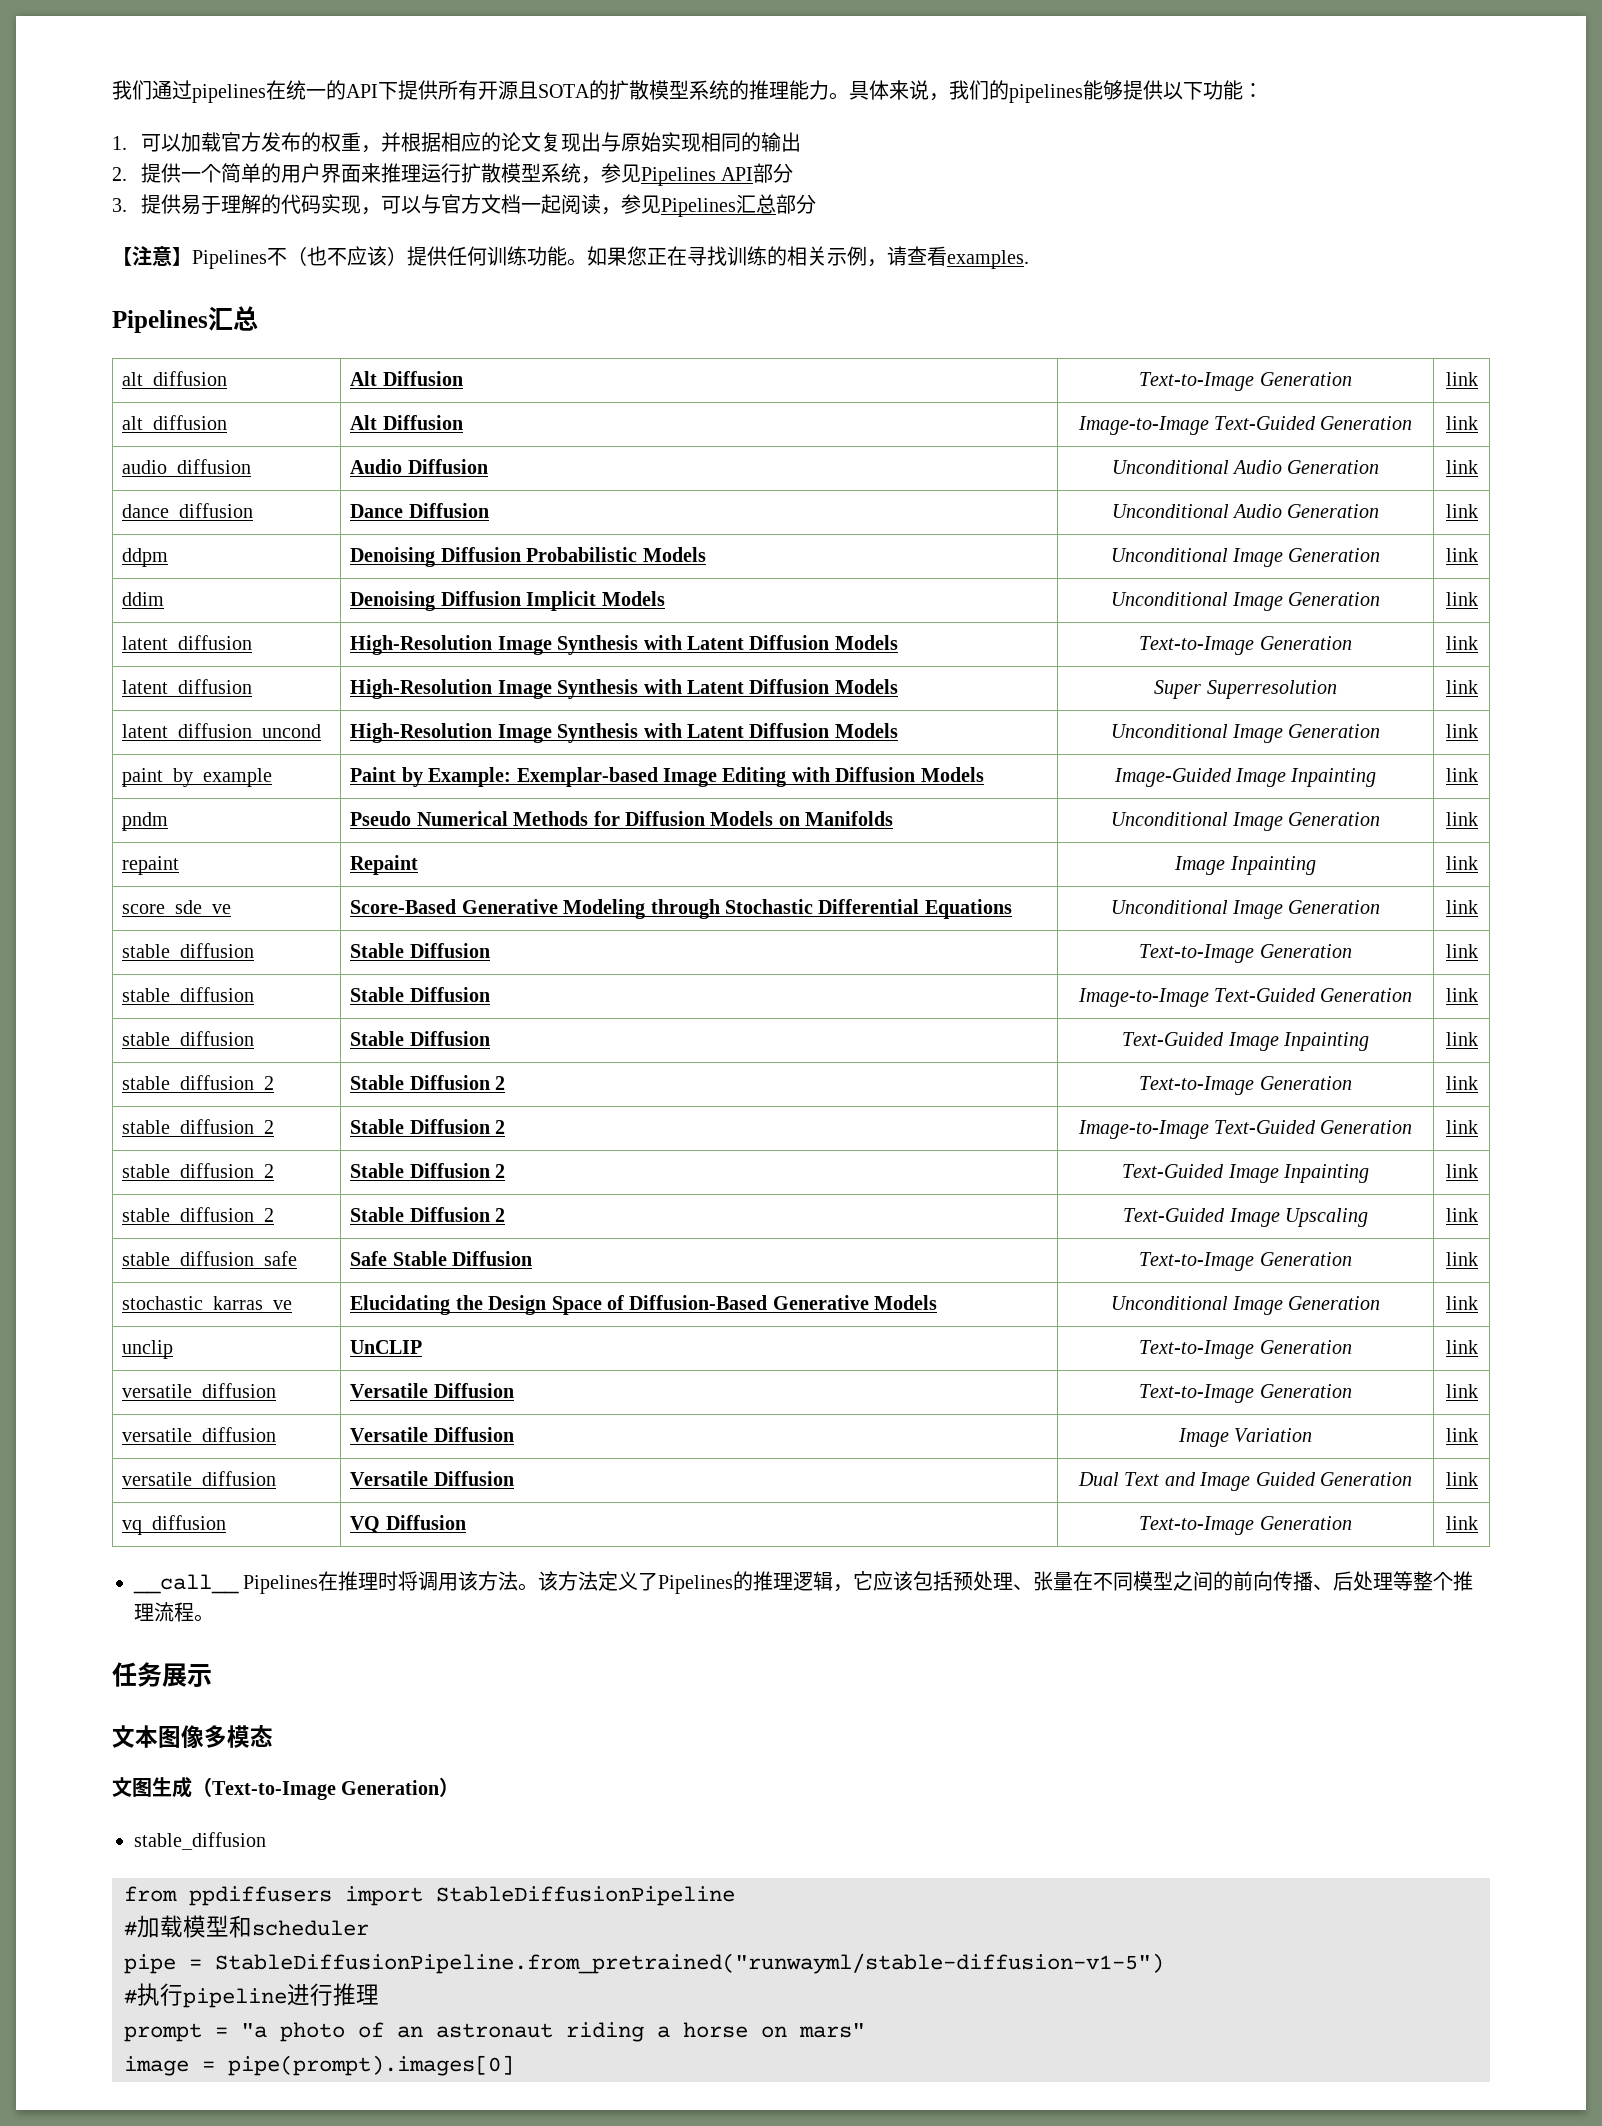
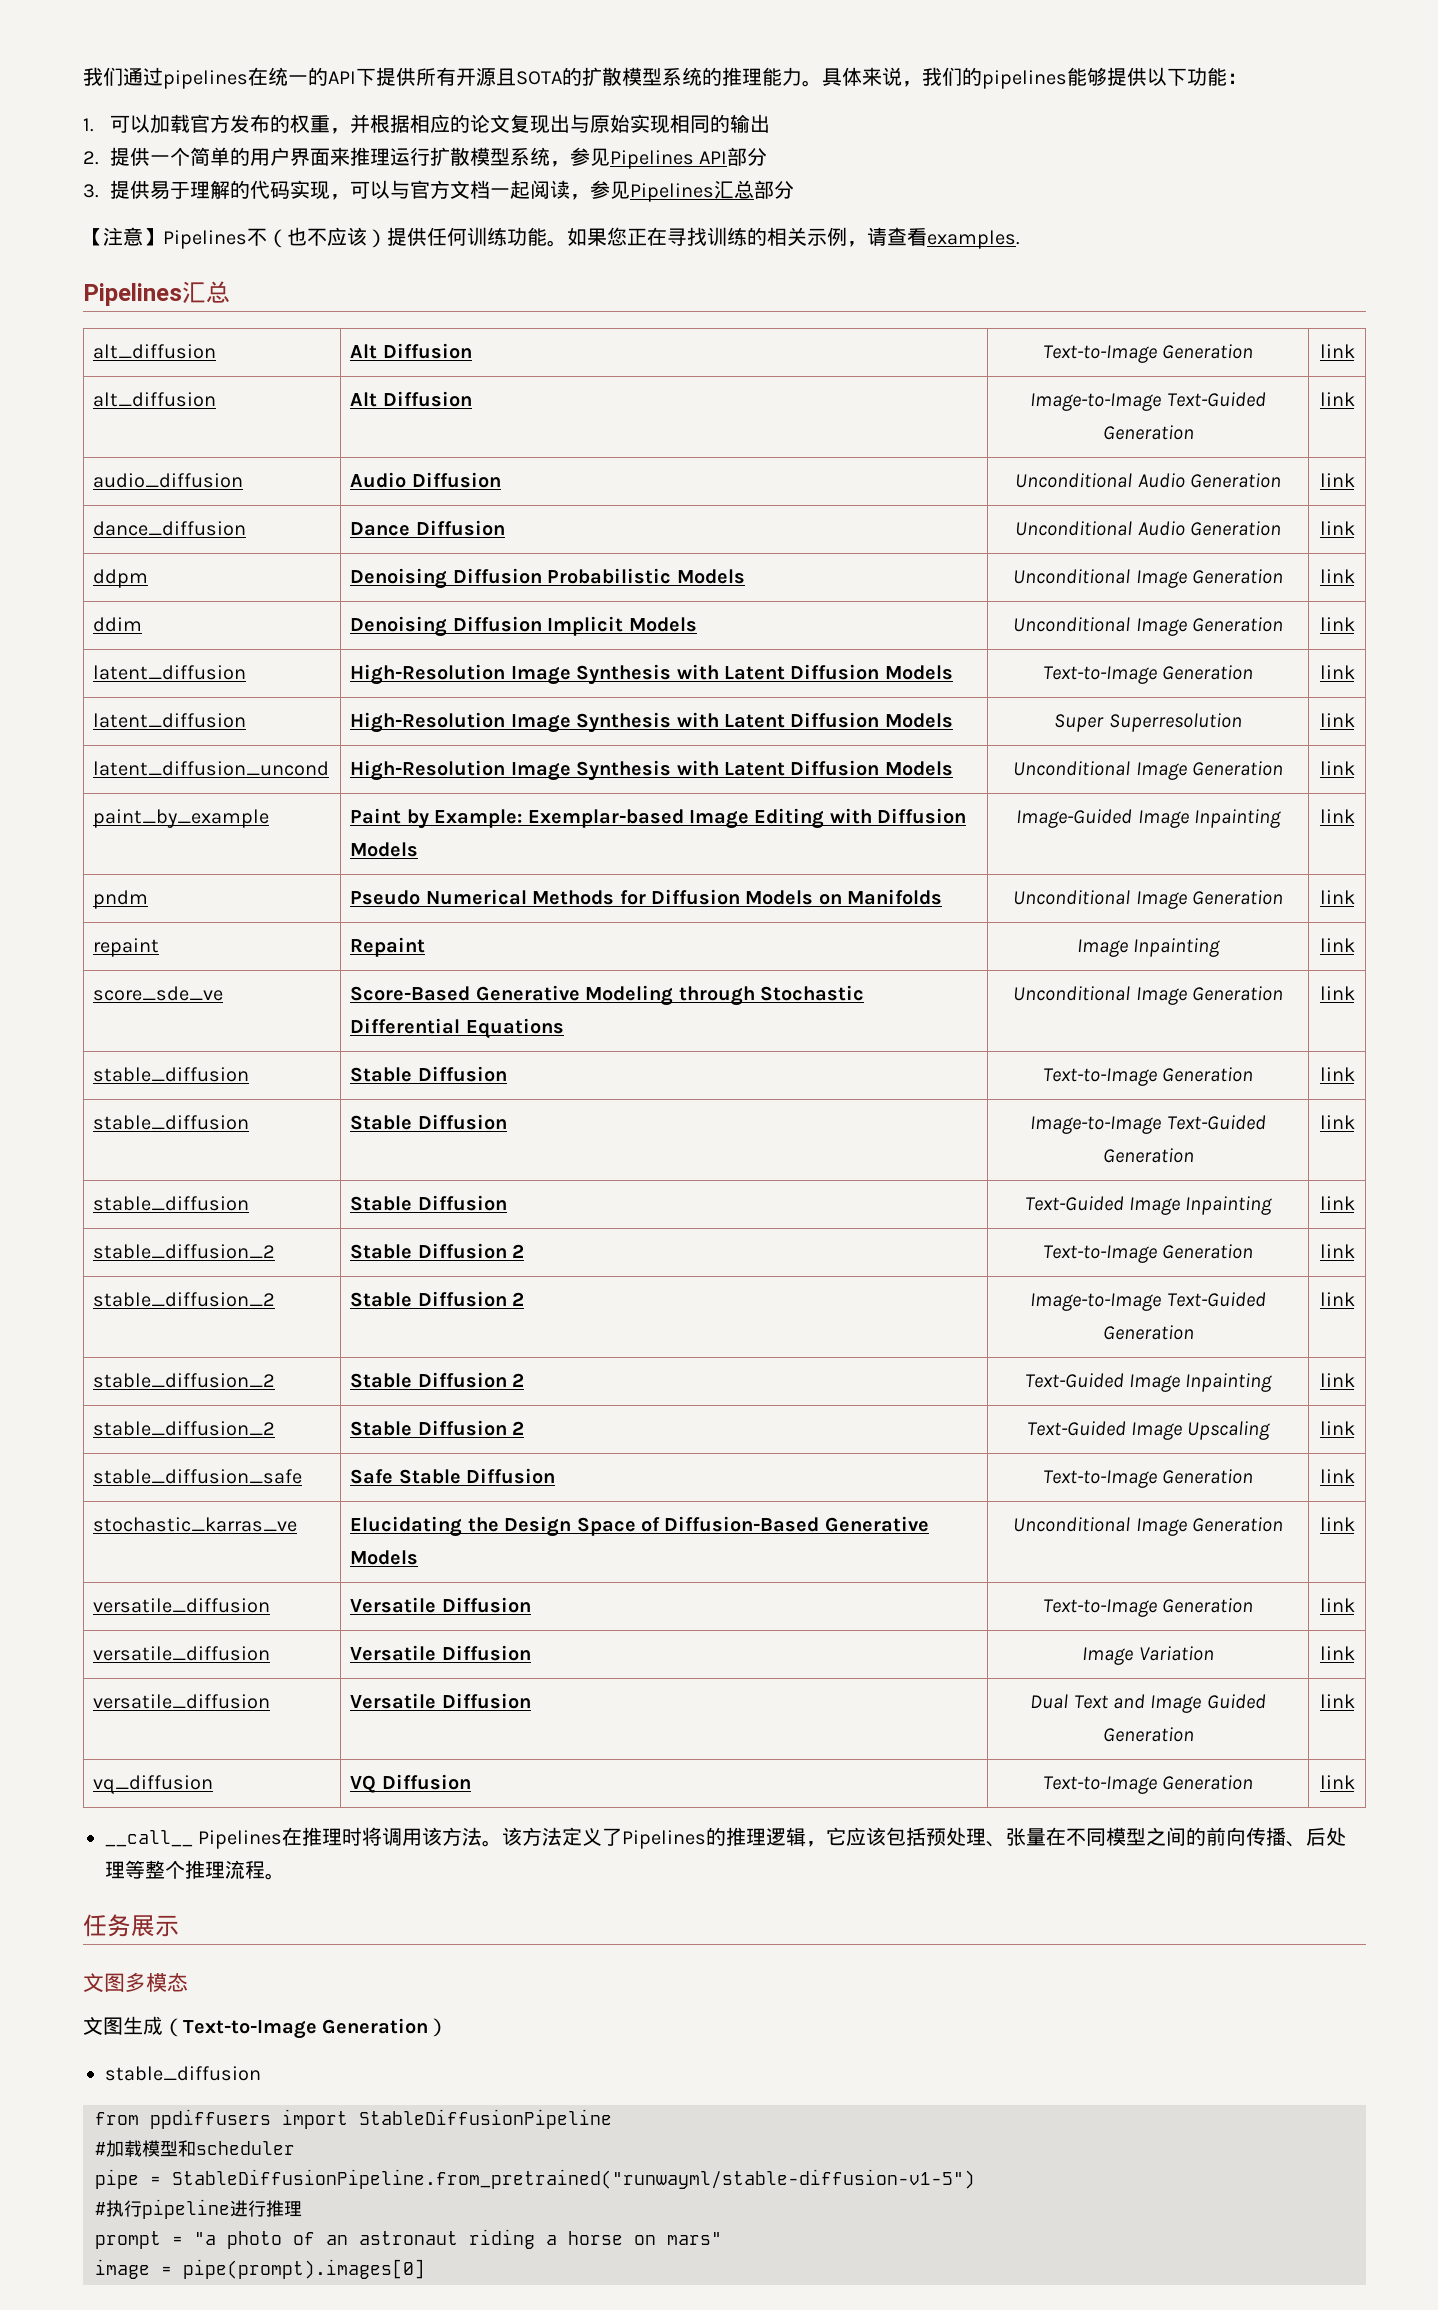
[122,1340,174,1359] [350,1340,423,1354] [1139,1340,1352,1359] [1445,1340,1478,1354] // unclip | UnCLIP | Text-to-Image Generation | link -> (1355, 1524) none
[135,1725,204,1748] 本图像 -> [104,1973,125,1992] 图

